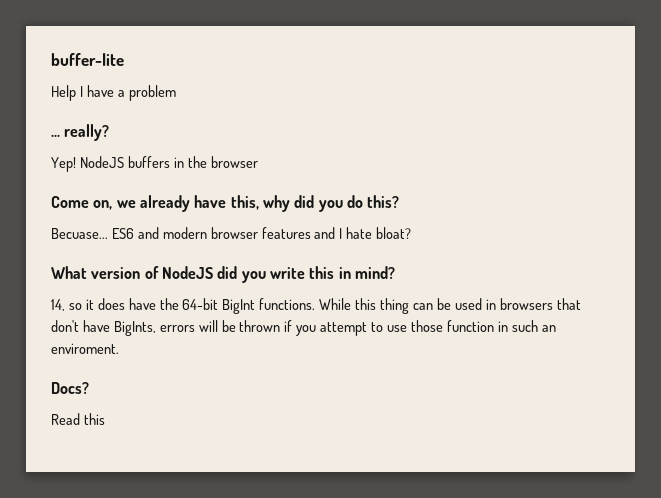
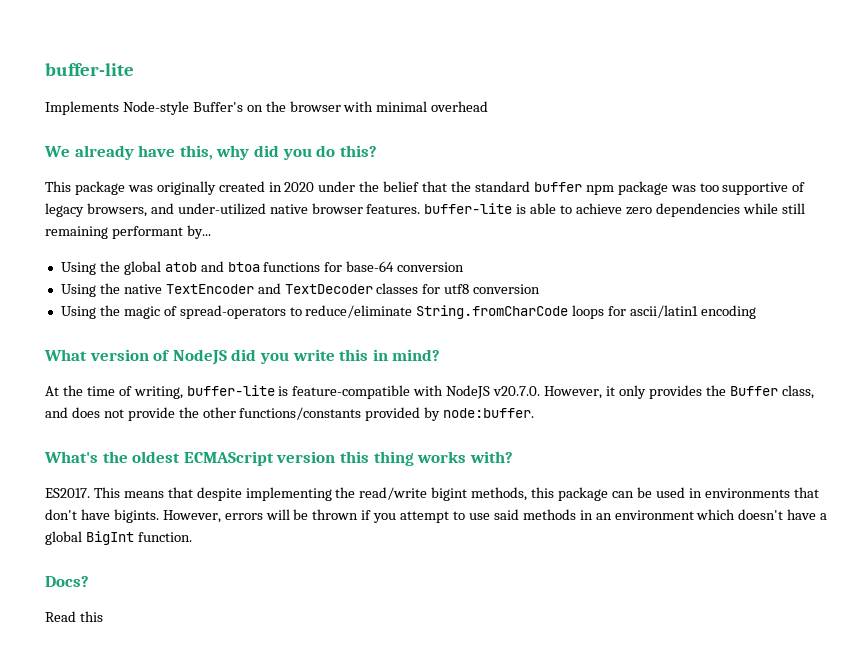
[51,85,176,101] [51,124,110,141] [51,156,258,172] [51,196,136,210] Help I have a problem // ... really? // Yep! NodeJS buffers in the browser // Come on, we -> [45,101,489,115] [44,146,70,157] Implements Node-style Buffer's on the browser with minimal overhead // We
[51,227,412,239] Becuase... ES6 and modern browser features and I hate bloat? -> [45,181,806,195] [45,203,805,217] [45,225,211,239] [60,261,465,275] [60,283,541,297] [60,305,757,319] This package was originally created in 2020 under the belief that the standard buffer npm package was too supportive of legacy browsers, and under-utilized native browser features. buffer-lite is able to achieve zero dependencies while still remaining performant by... // Using the global atob and btoa functions for base-64 conversion // Using the native TextEncoder and TextDecoder classes for utf8 conversion // Using the magic of spread-operators to reduce/eliminate String.fromCharCode loops for ascii/latin1 encoding
[51,298,410,314] 14, so it does have the 64-bit BigInt functions. While this thing -> [45,385,814,399] [45,407,535,421] [44,451,513,466] [45,487,609,501] At the time of writing, buffer-lite is feature-compatible with NodeJS v20.7.0. However, it only provides the Buffer class, and does not provide the other functions/constants provided by node:buffer. // What's the oldest ECMAScript version this thing works with? // ES2017. This means that despite implementing the read/write bigint methods, this package
[499,298,553,310] browsers -> [704,488,790,498] environments
[113,321,156,336] BigInts, -> [113,509,221,523] bigints. However,
[410,320,556,332] [51,343,119,354] those function in such an enviroment. -> [493,509,828,520] [45,531,192,545] said methods in an environment which doesn't have a global BigInt function.

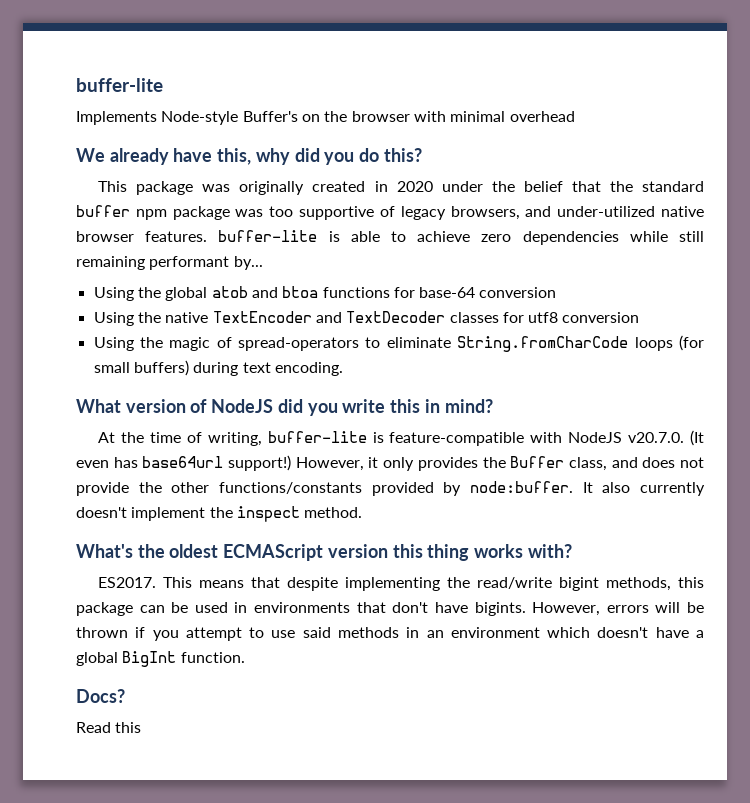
[305,305,413,318] reduce/eliminate -> [386,337,451,348] eliminate
[608,305,757,319] for ascii/latin1 encoding -> [679,335,704,351] [93,360,343,376] (for small buffers) during text encoding.
(541, 391) none -> [690,430,704,446] [76,455,292,471] (It even has base64url support!)
(535, 413) none -> [582,482,705,496] [76,506,363,522] It also currently doesn't implement the inspect method.

